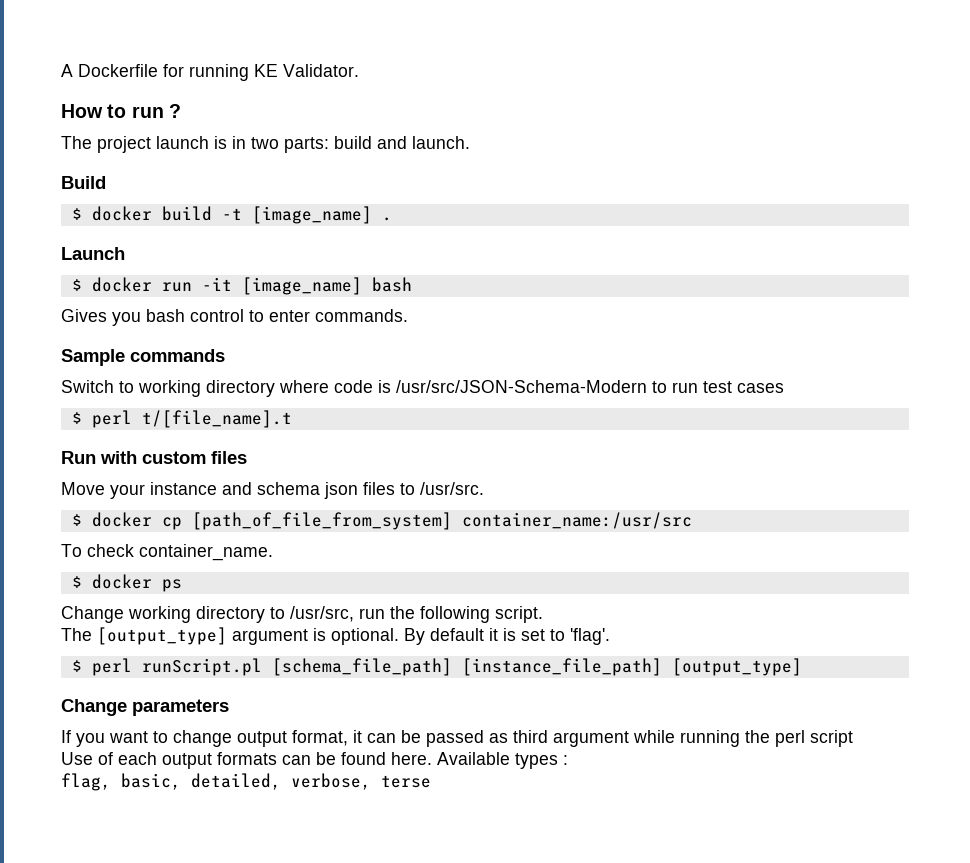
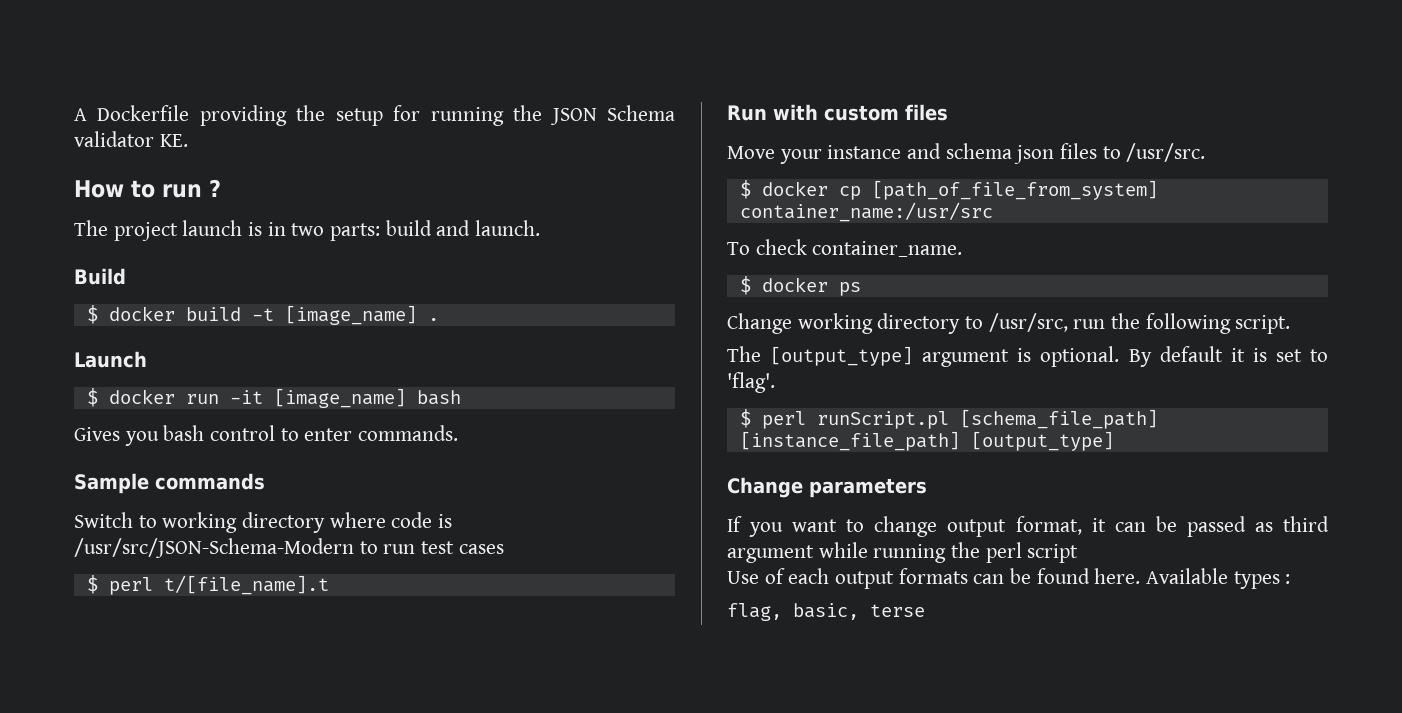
[163,64,359,81] for running KE Validator. -> [199,105,676,126] [74,131,188,147] providing the setup for running the JSON Schema validator KE.
[191,773,371,790] detailed, verbose, -> (859, 611) none

